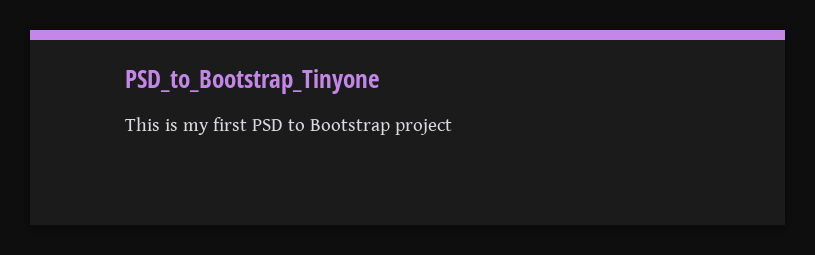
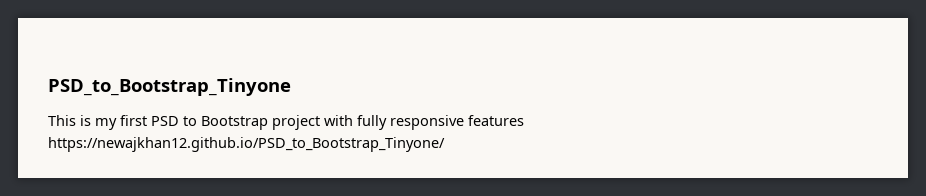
(452, 127) none -> [324,115,524,130] [48,137,445,152] with fully responsive features https://newajkhan12.github.io/PSD_to_Bootstrap_Tinyone/

